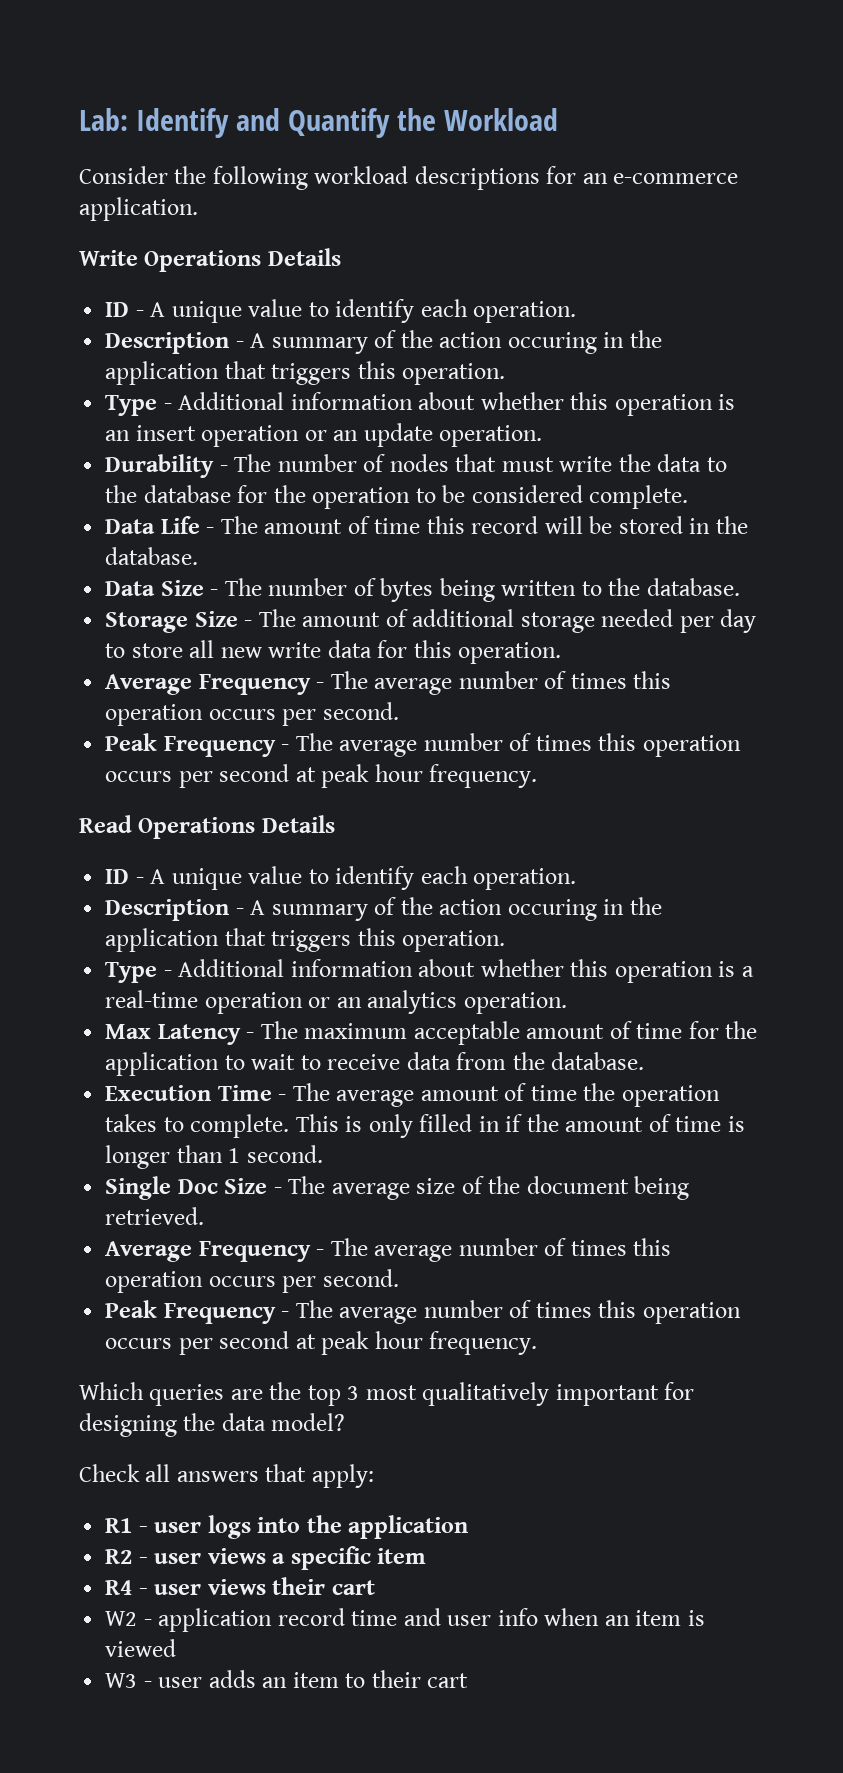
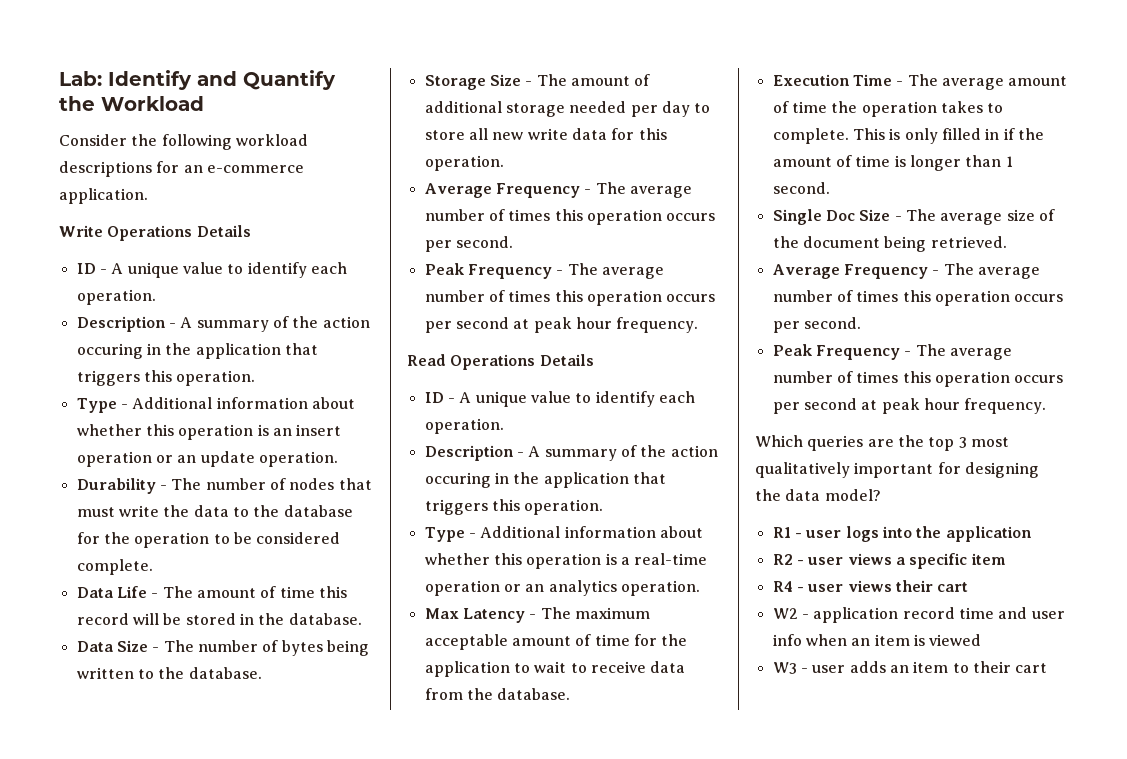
[79,1464,374,1488] // Check all answers that apply: -> (881, 495) none

